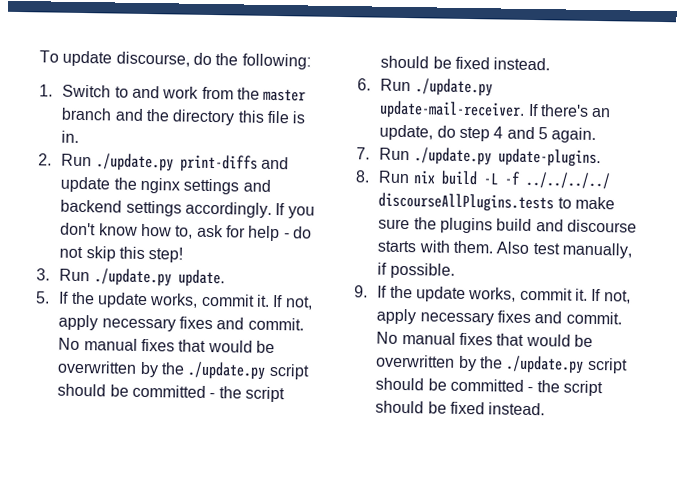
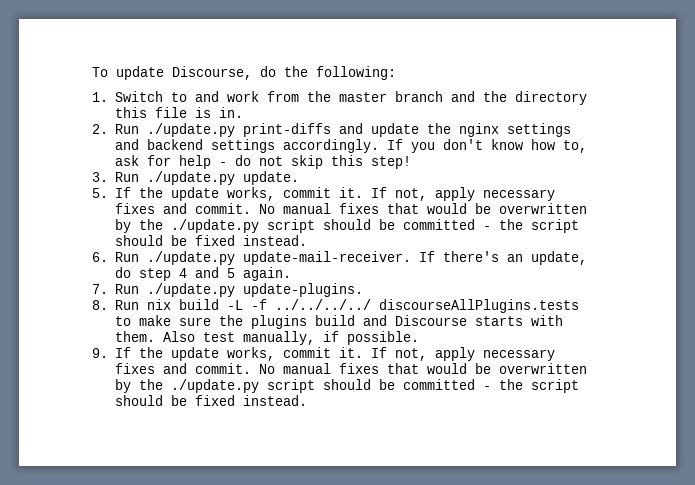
[115,51,190,67] discourse, -> [172,66,252,80] Discourse,
[567,219,638,233] discourse -> [395,315,468,326] Discourse

